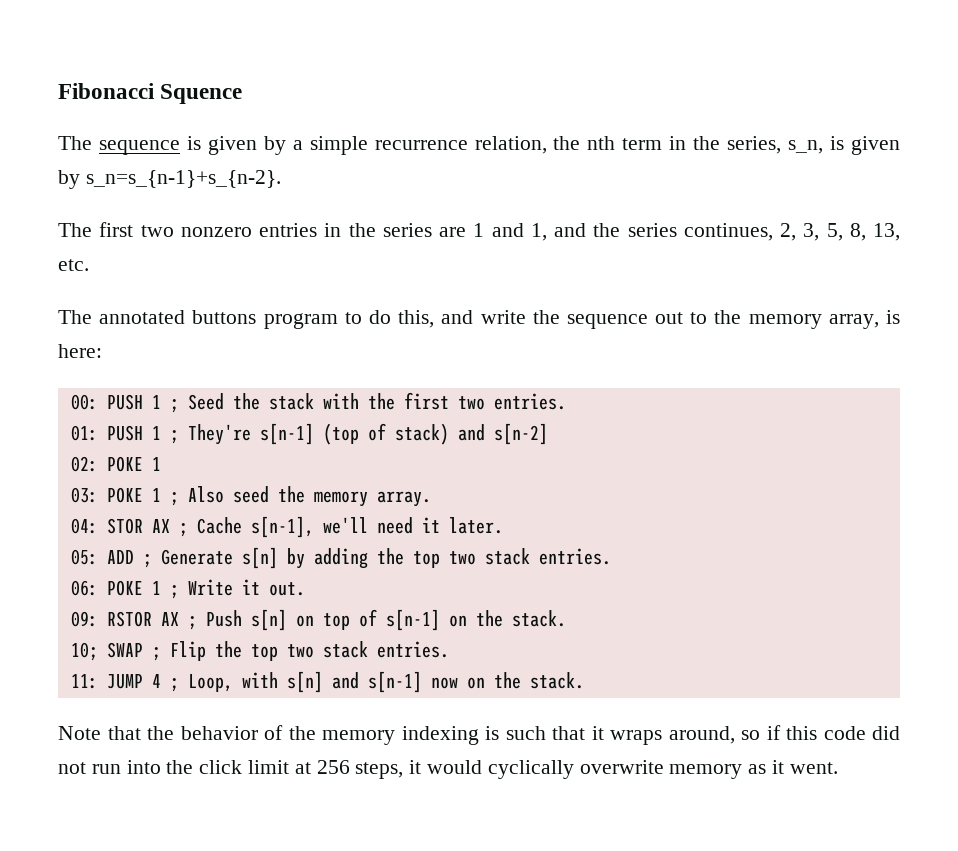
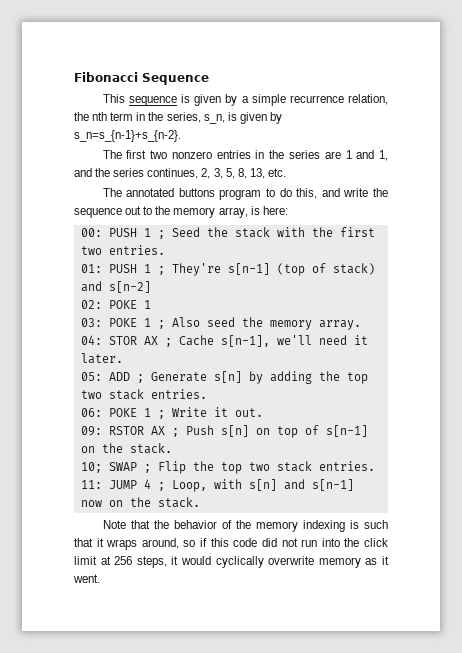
[160,84,243,104] [58,136,92,150] Squence // The -> [142,73,209,85] [102,94,125,103] Sequence // This

